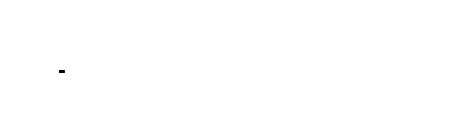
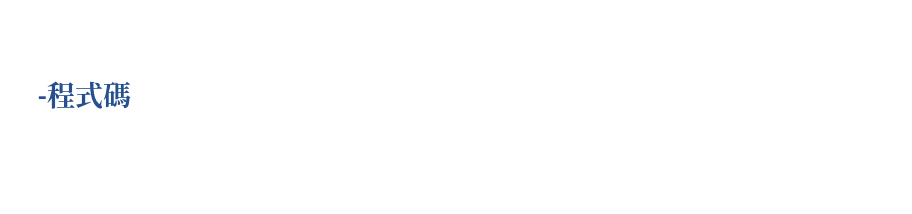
(66, 73) none -> [47,81,131,110] 程式碼

